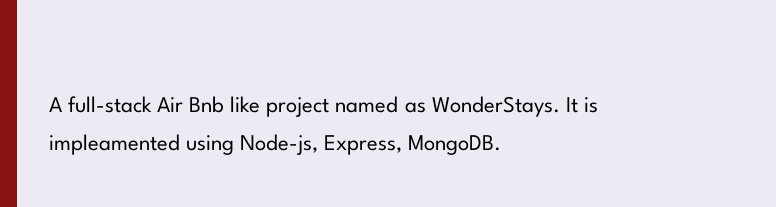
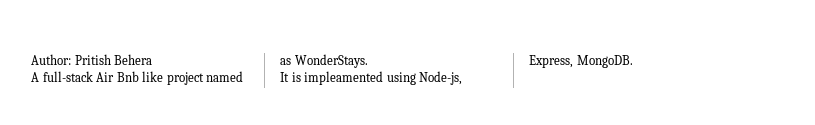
(49, 104) none -> [31,54,153,65] Author: Pritish Behera //
(560, 106) none -> (368, 61) //

